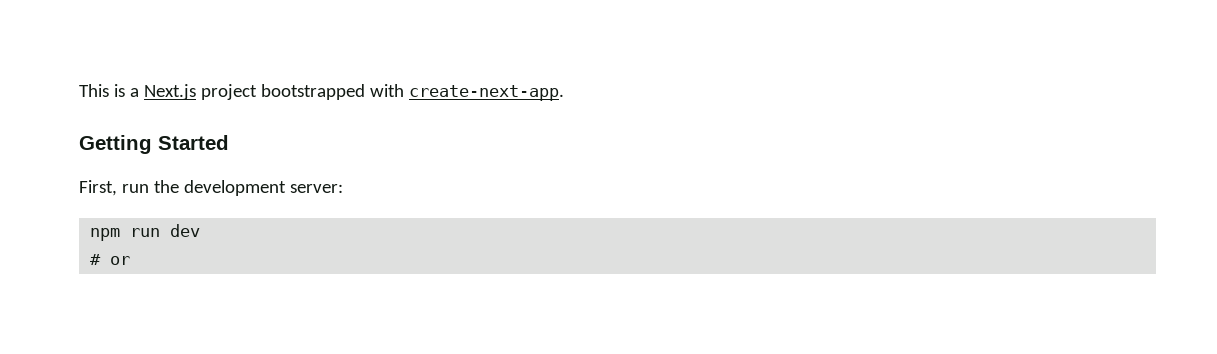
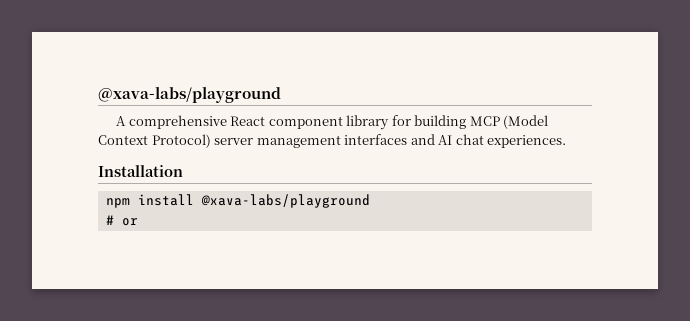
[79,84,564,101] [79,135,229,154] [79,180,343,196] This is a Next.js project bootstrapped with create-next-app. // Getting Started // First, run the development server: -> [98,86,281,103] [116,115,549,130] [98,134,567,148] [98,165,183,177] @xava-labs/playground // A comprehensive React component library for building MCP (Model Context Protocol) server management interfaces and AI chat experiences. // Installation
[130,224,201,237] run dev -> [137,194,370,208] install @xava-labs/playground

